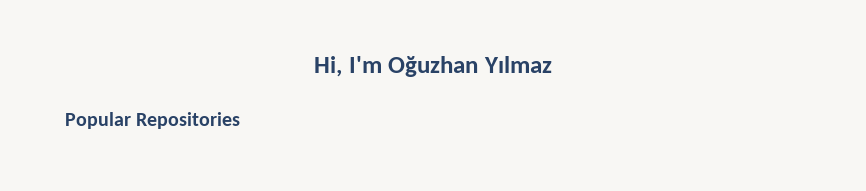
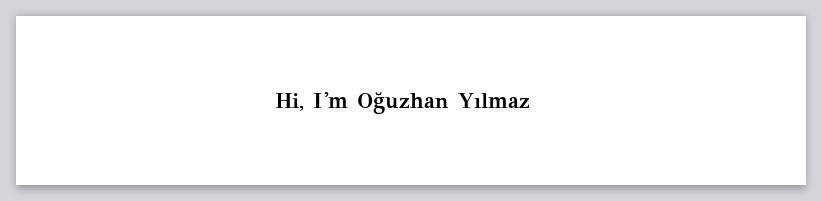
[65,112,241,129] // Popular Repositories -> (530, 100) none

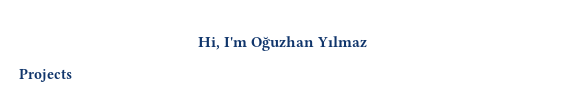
(530, 100) none -> [19,68,72,82] // Projects

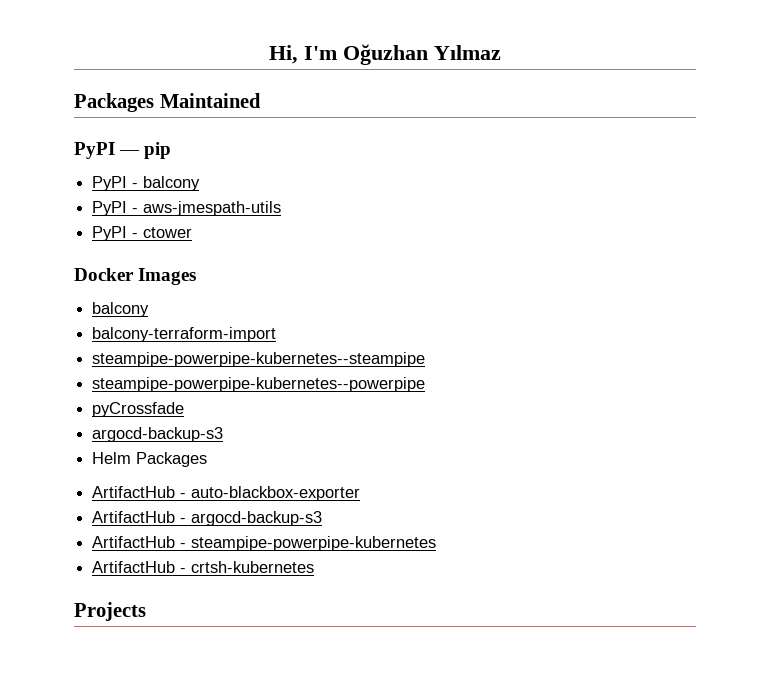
(368, 42) none -> [74,93,261,112] [74,142,172,159] [92,176,201,191] [92,201,282,216] [92,226,193,241] [74,268,197,285] [92,302,150,317] [92,327,277,342] [92,352,426,367] [92,377,426,392] [92,402,185,417] [92,427,224,442] [92,452,208,467] [92,486,361,501] [92,511,323,526] [92,536,437,551] [92,561,315,573] // Packages Maintained // PyPI — pip // PyPI - balcony // PyPI - aws-jmespath-utils // PyPI - ctower // Docker Images // balcony // balcony-terraform-import // steampipe-powerpipe-kubernetes--steampipe // steampipe-powerpipe-kubernetes--powerpipe // pyCrossfade // argocd-backup-s3 // Helm Packages // ArtifactHub - auto-blackbox-exporter // ArtifactHub - argocd-backup-s3 // ArtifactHub - steampipe-powerpipe-kubernetes // ArtifactHub - crtsh-kubernetes

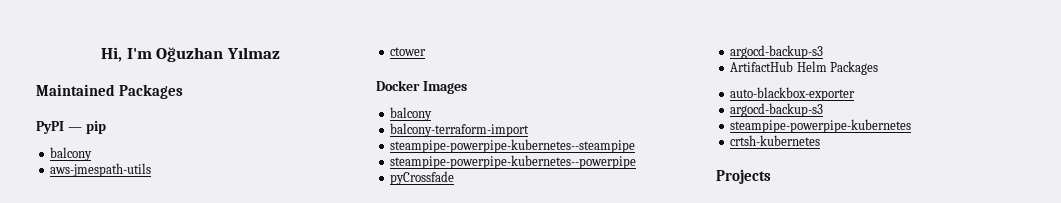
[74,93,261,112] Packages Maintained -> [36,84,184,99] Maintained Packages
[92,176,201,191] [92,201,139,216] PyPI - balcony // PyPI - -> [50,147,93,161] balcony //
[92,226,139,241] PyPI - -> (152, 170) none
(224, 434) none -> [730,61,794,72] ArtifactHub
[92,486,187,498] ArtifactHub - -> (879, 68) none
[92,511,323,526] [92,536,187,548] ArtifactHub - argocd-backup-s3 // ArtifactHub - -> [730,103,824,117] argocd-backup-s3 //
[92,561,187,573] ArtifactHub - -> (912, 126) none

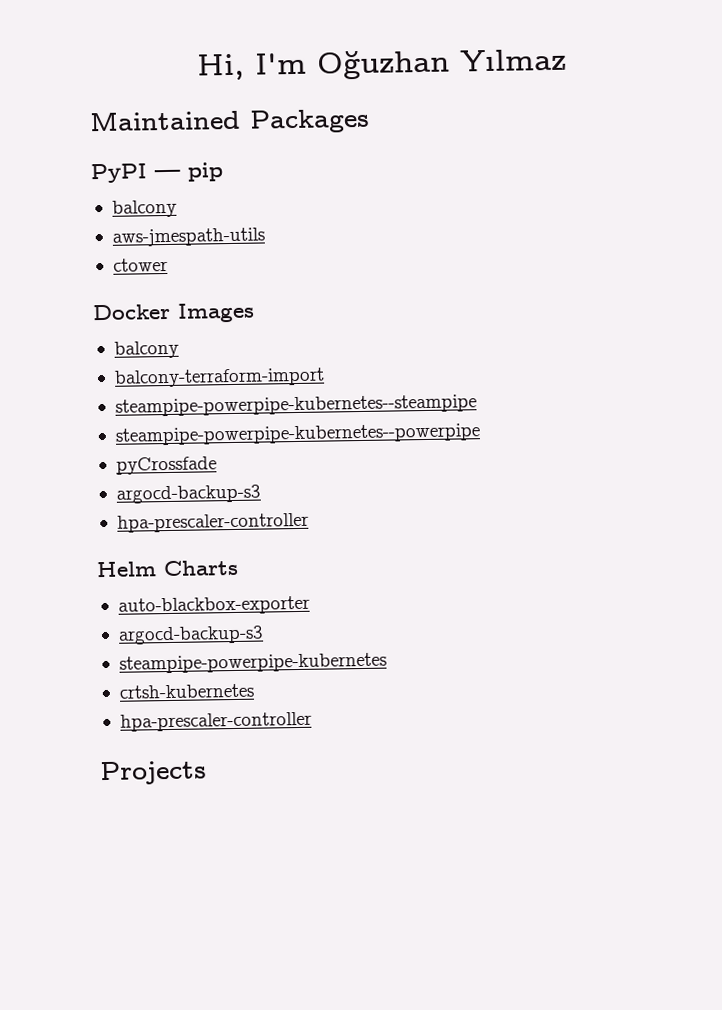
[730,61,879,75] ArtifactHub Helm Packages -> [116,512,309,533] [96,559,239,578] hpa-prescaler-controller // Helm Charts
(821, 140) none -> [119,711,312,732] // hpa-prescaler-controller

